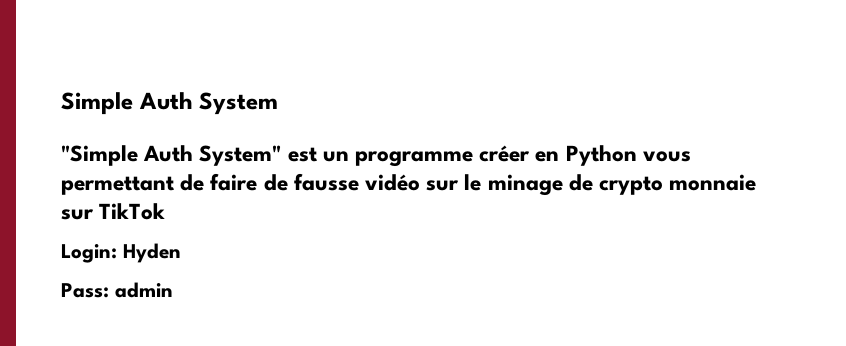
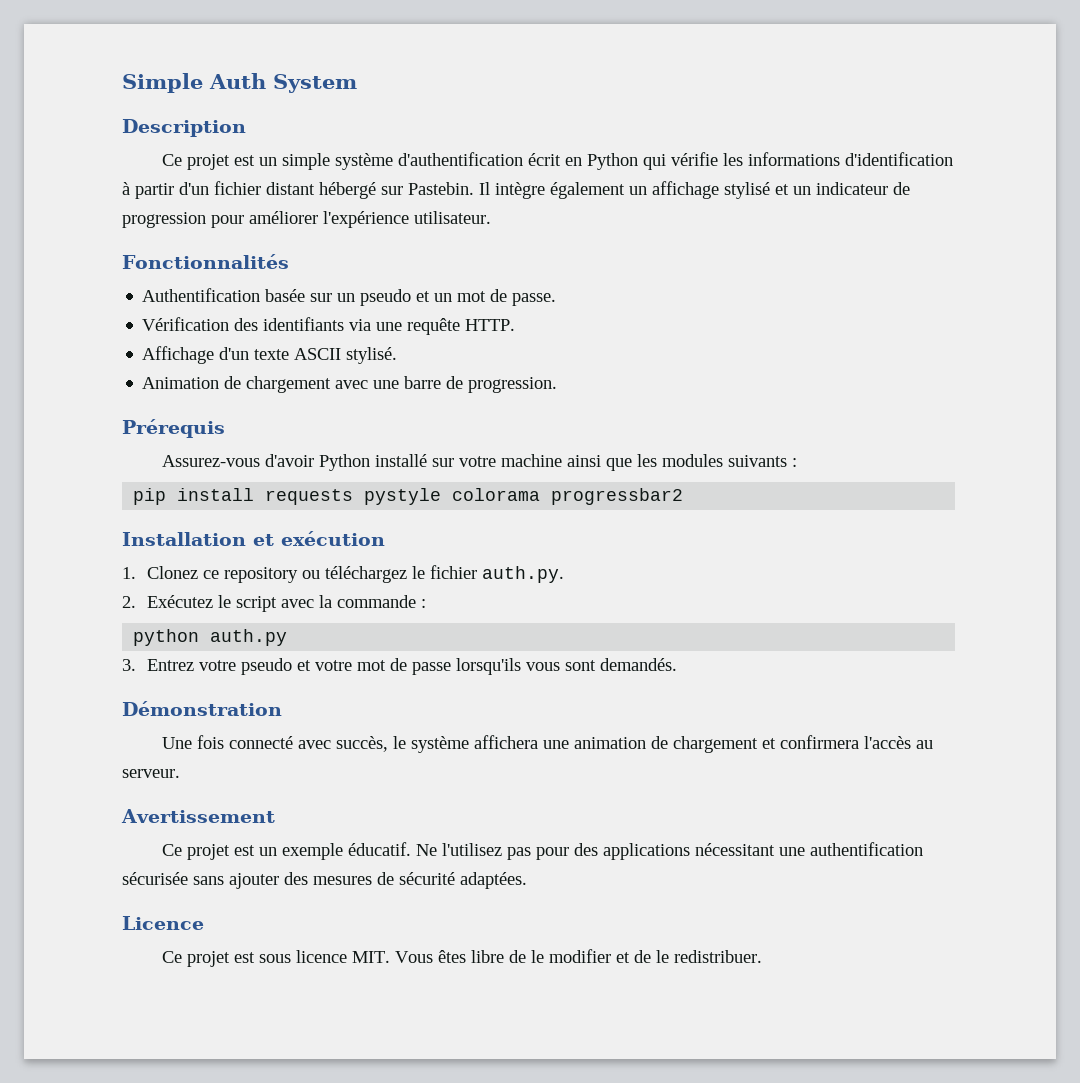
[61,145,691,167] [61,173,757,196] [61,203,166,220] [61,243,181,263] [61,282,173,298] "Simple Auth System" est un programme créer en Python vous permettant de faire de fausse vidéo sur le minage de crypto monnaie sur TikTok // Login: Hyden // Pass: admin -> [122,119,246,137] [162,152,954,170] [122,181,910,199] [122,211,491,228] [122,254,289,269] [142,288,557,306] [142,317,516,335] [142,346,398,364] [142,376,558,393] [122,419,225,438] [162,454,798,471] [133,488,684,505] [122,531,385,546] [122,565,565,583] [122,595,427,612] [133,629,288,646] [122,658,678,675] [122,701,282,716] [162,735,934,753] [122,769,180,778] [121,809,275,823] [162,842,924,860] [122,872,527,889] [122,916,204,930] [162,949,763,967] Description // Ce projet est un simple système d'authentification écrit en Python qui vérifie les informations d'identification à partir d'un fichier distant hébergé sur Pastebin. Il intègre également un affichage stylisé et un indicateur de progression pour améliorer l'expérience utilisateur. // Fonctionnalités // Authentification basée sur un pseudo et un mot de passe. // Vérification des identifiants via une requête HTTP. // Affichage d'un texte ASCII stylisé. // Animation de chargement avec une barre de progression. // Prérequis // Assurez-vous d'avoir Python installé sur votre machine ainsi que les modules suivants : // pip install requests pystyle colorama progressbar2 // Installation et exécution // 1. Clonez ce repository ou téléchargez le fichier auth.py. // 2. Exécutez le script avec la commande : // python auth.py // 3. Entrez votre pseudo et votre mot de passe lorsqu'ils vous sont demandés. // Démonstration // Une fois connecté avec succès, le système affichera une animation de chargement et confirmera l'accès au serveur. // Avertissement // Ce projet est un exemple éducatif. Ne l'utilisez pas pour des applications nécessitant une authentification sécurisée sans ajouter des mesures de sécurité adaptées. // Licence // Ce projet est sous licence MIT. Vous êtes libre de le modifier et de le redistribuer.

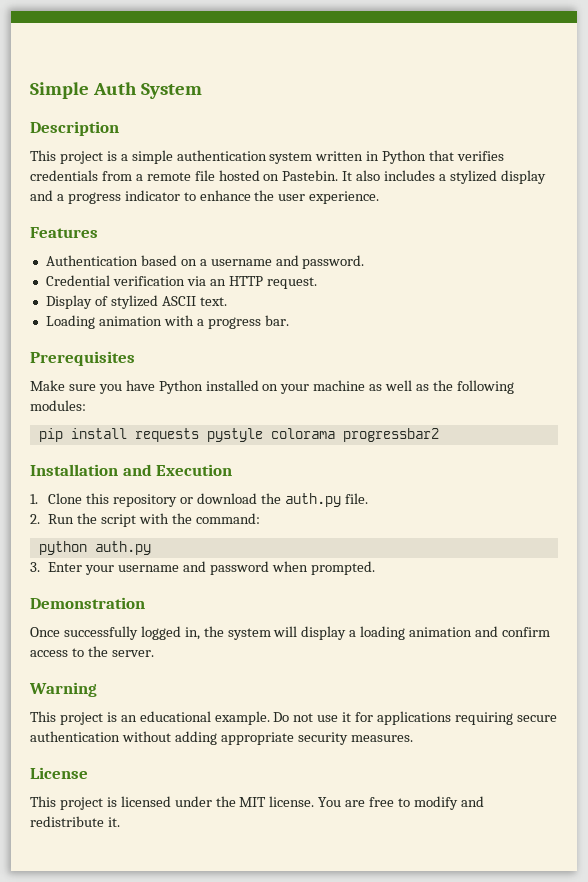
[162,152,954,170] [122,181,910,199] [122,211,491,228] [122,254,289,269] [142,288,557,306] [142,317,516,335] [142,346,398,364] [142,376,558,393] [122,419,225,438] [162,454,798,471] Ce projet est un simple système d'authentification écrit en Python qui vérifie les informations d'identification à partir d'un fichier distant hébergé sur Pastebin. Il intègre également un affichage stylisé et un indicateur de progression pour améliorer l'expérience utilisateur. // Fonctionnalités // Authentification basée sur un pseudo et un mot de passe. // Vérification des identifiants via une requête HTTP. // Affichage d'un texte ASCII stylisé. // Animation de chargement avec une barre de progression. // Prérequis // Assurez-vous d'avoir Python installé sur votre machine ainsi que les modules suivants : -> [30,150,505,164] [30,170,546,184] [30,190,380,204] [30,227,98,238] [45,255,365,269] [45,275,317,289] [45,295,227,309] [45,315,289,329] [30,351,135,366] [30,380,514,394] [30,400,86,411] This project is a simple authentication system written in Python that verifies credentials from a remote file hosted on Pastebin. It also includes a stylized display and a progress indicator to enhance the user experience. // Features // Authentication based on a username and password. // Credential verification via an HTTP request. // Display of stylized ASCII text. // Loading animation with a progress bar. // Prerequisites // Make sure you have Python installed on your machine as well as the following modules:
[253,531,385,546] et exécution -> [122,464,233,476] and Execution
[147,565,565,583] [122,595,427,612] [133,629,288,646] [122,658,678,675] [122,701,282,716] [162,735,934,753] [122,769,180,778] [121,809,275,823] [162,842,924,860] [122,872,527,889] [122,916,204,930] [162,949,763,967] Clonez ce repository ou téléchargez le fichier auth.py. // 2. Exécutez le script avec la commande : // python auth.py // 3. Entrez votre pseudo et votre mot de passe lorsqu'ils vous sont demandés. // Démonstration // Une fois connecté avec succès, le système affichera une animation de chargement et confirmera l'accès au serveur. // Avertissement // Ce projet est un exemple éducatif. Ne l'utilisez pas pour des applications nécessitant une authentification sécurisée sans ajouter des mesures de sécurité adaptées. // Licence // Ce projet est sous licence MIT. Vous êtes libre de le modifier et de le redistribuer. -> [48,493,368,507] [30,513,260,527] [38,541,151,555] [30,561,375,575] [30,597,145,609] [30,626,550,640] [30,646,154,657] [29,682,97,697] [30,711,557,725] [30,731,413,745] [30,767,88,779] [30,796,484,810] [30,816,120,827] Clone this repository or download the auth.py file. // 2. Run the script with the command: // python auth.py // 3. Enter your username and password when prompted. // Demonstration // Once successfully logged in, the system will display a loading animation and confirm access to the server. // Warning // This project is an educational example. Do not use it for applications requiring secure authentication without adding appropriate security measures. // License // This project is licensed under the MIT license. You are free to modify and redistribute it.

